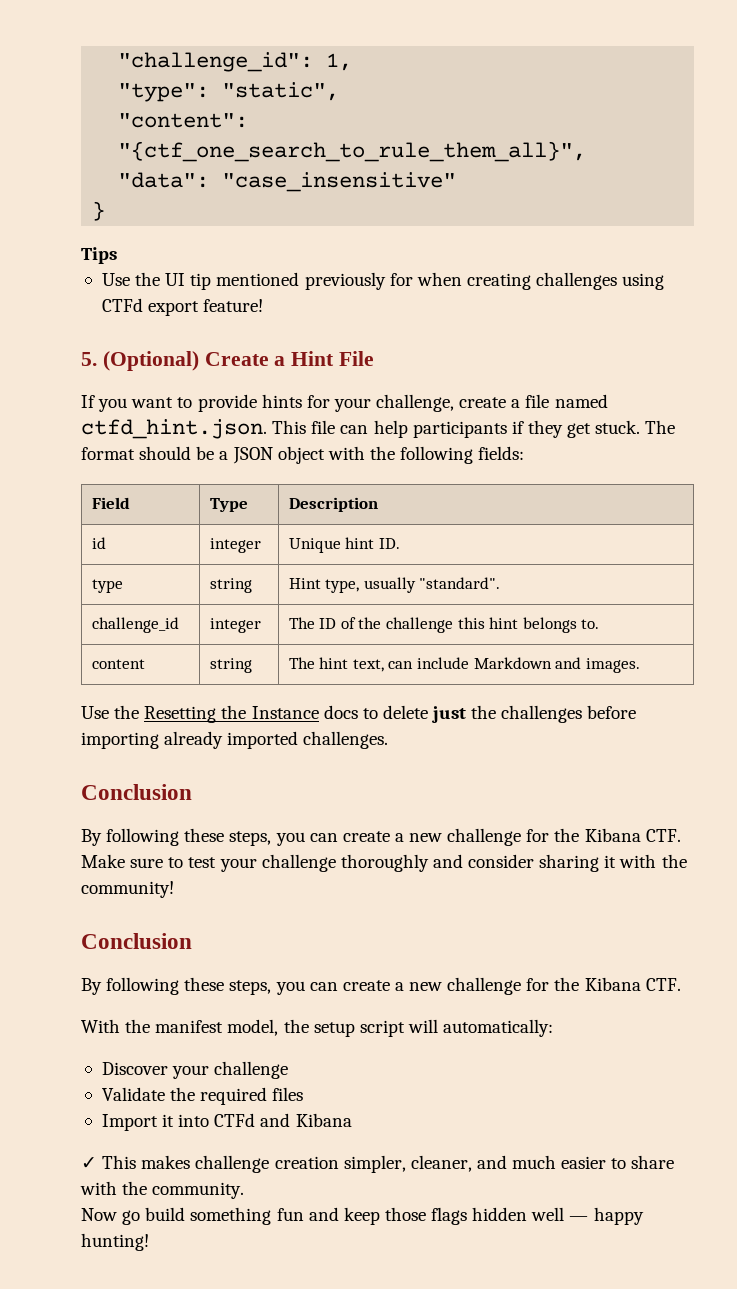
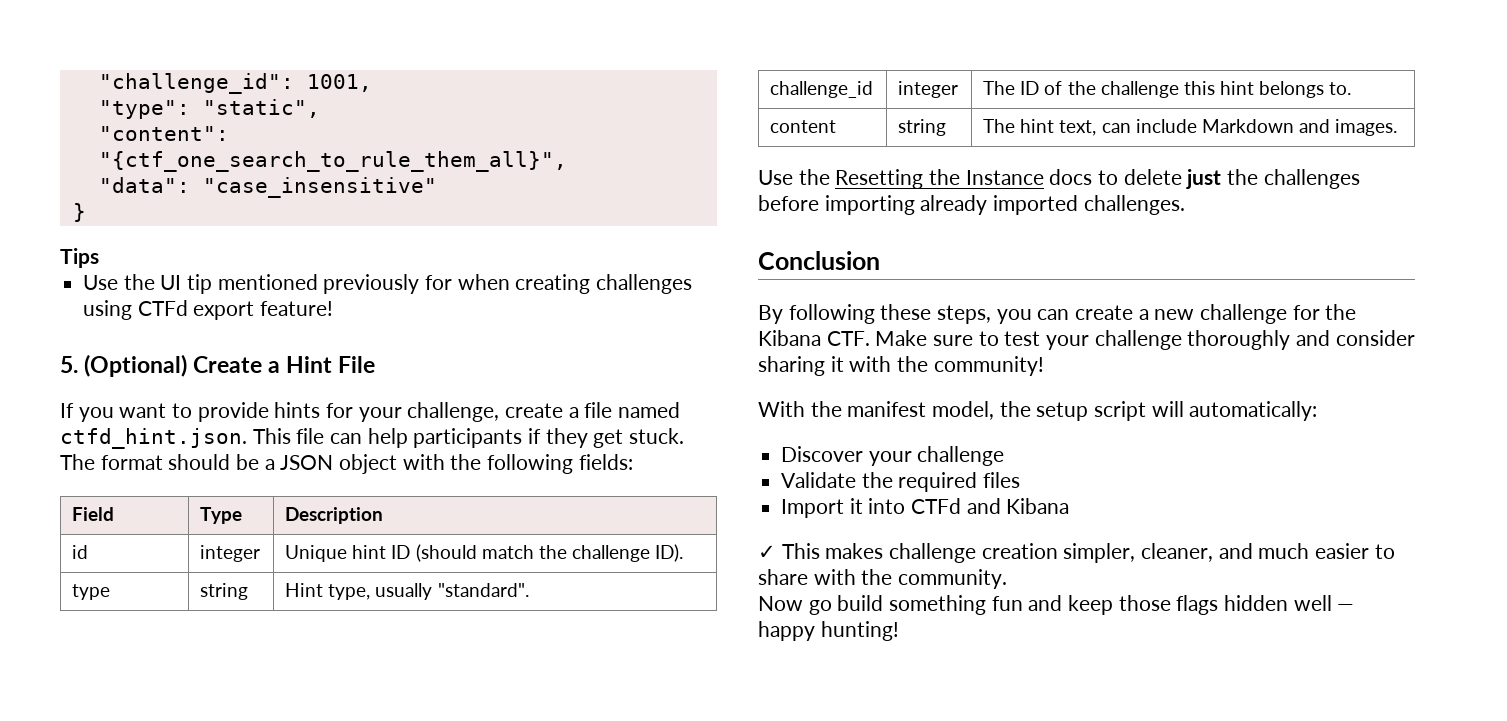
[326,53,353,71] 1, -> [306,74,372,92] 1001,
[378,538,400,549] ID. -> [391,544,684,562] ID (should match the challenge ID).
[81,933,192,949] [81,977,681,995] // Conclusion // By following these steps, you can create a new challenge for the Kibana CTF. -> (1044, 366) none

